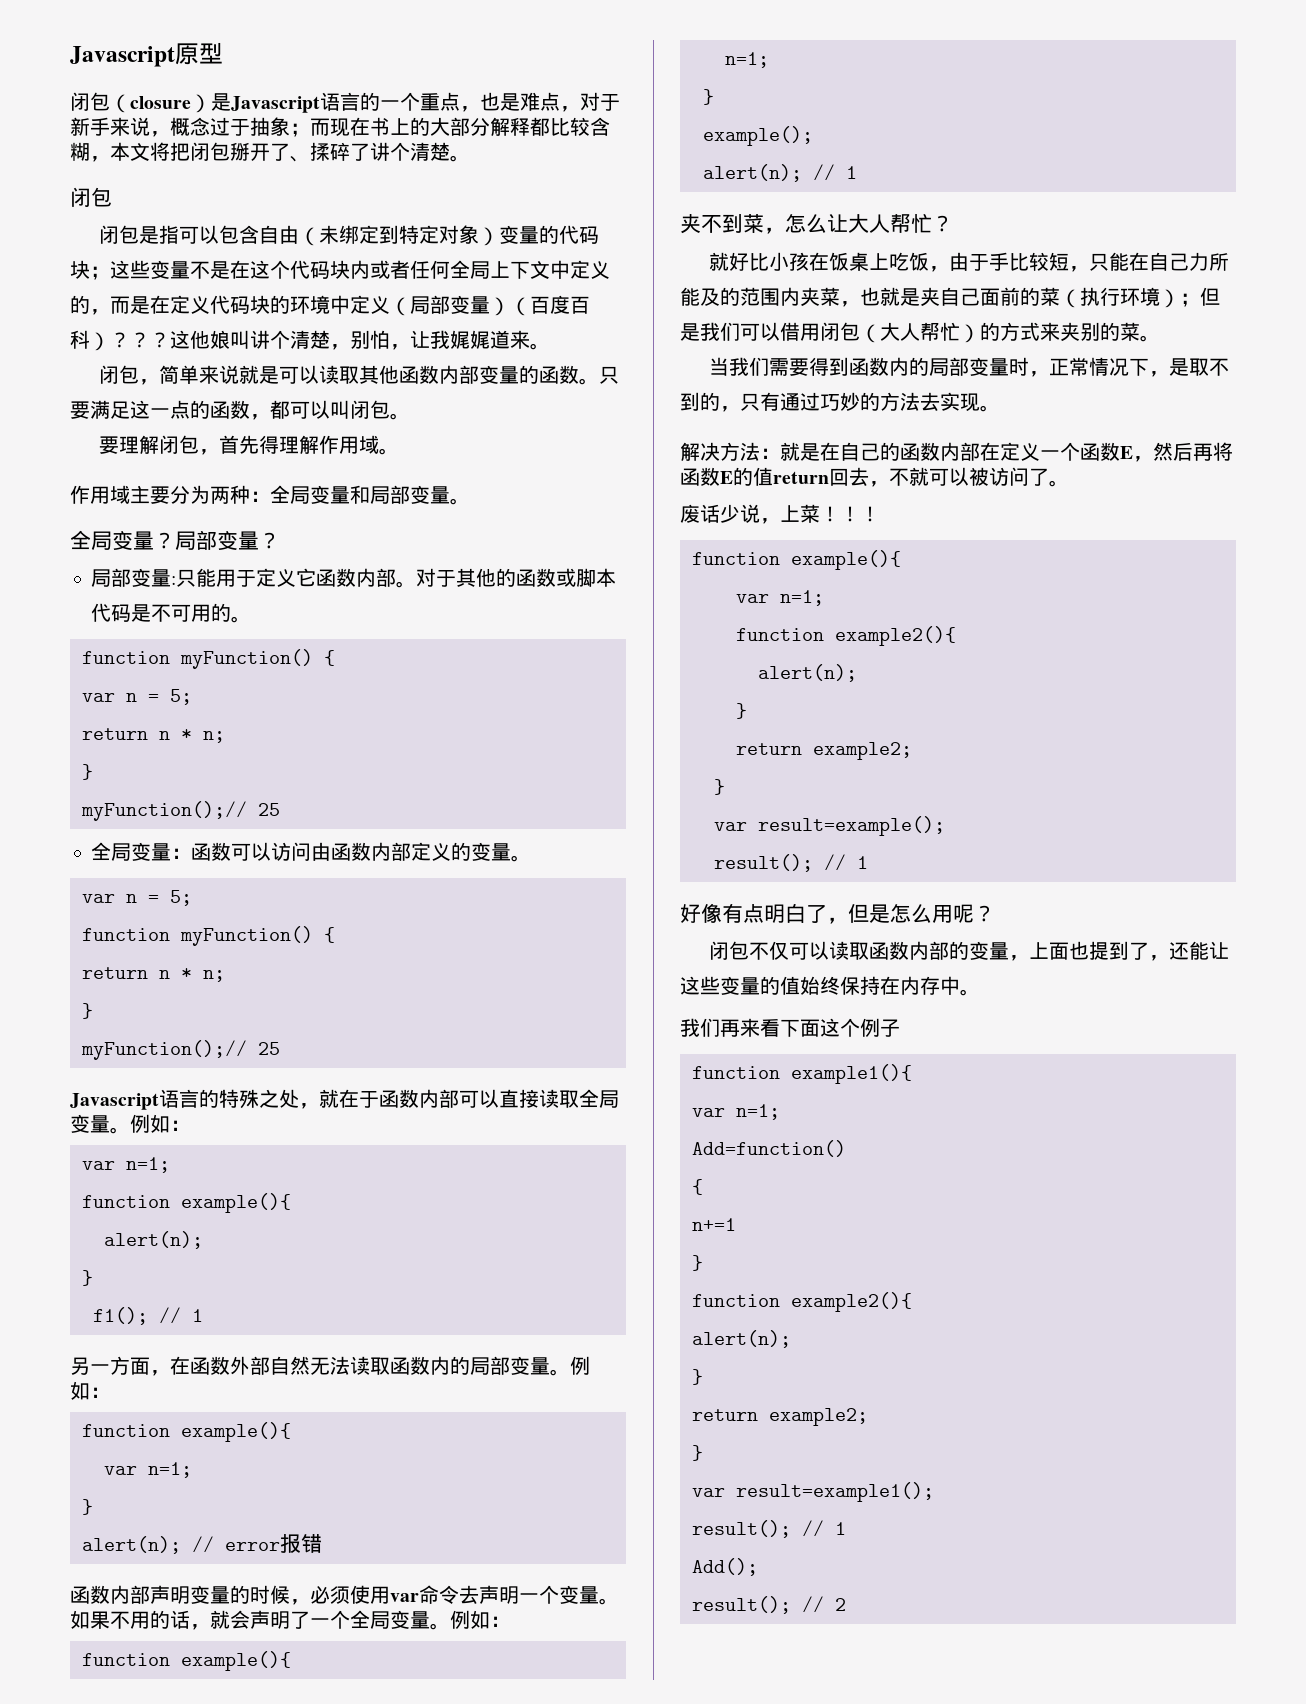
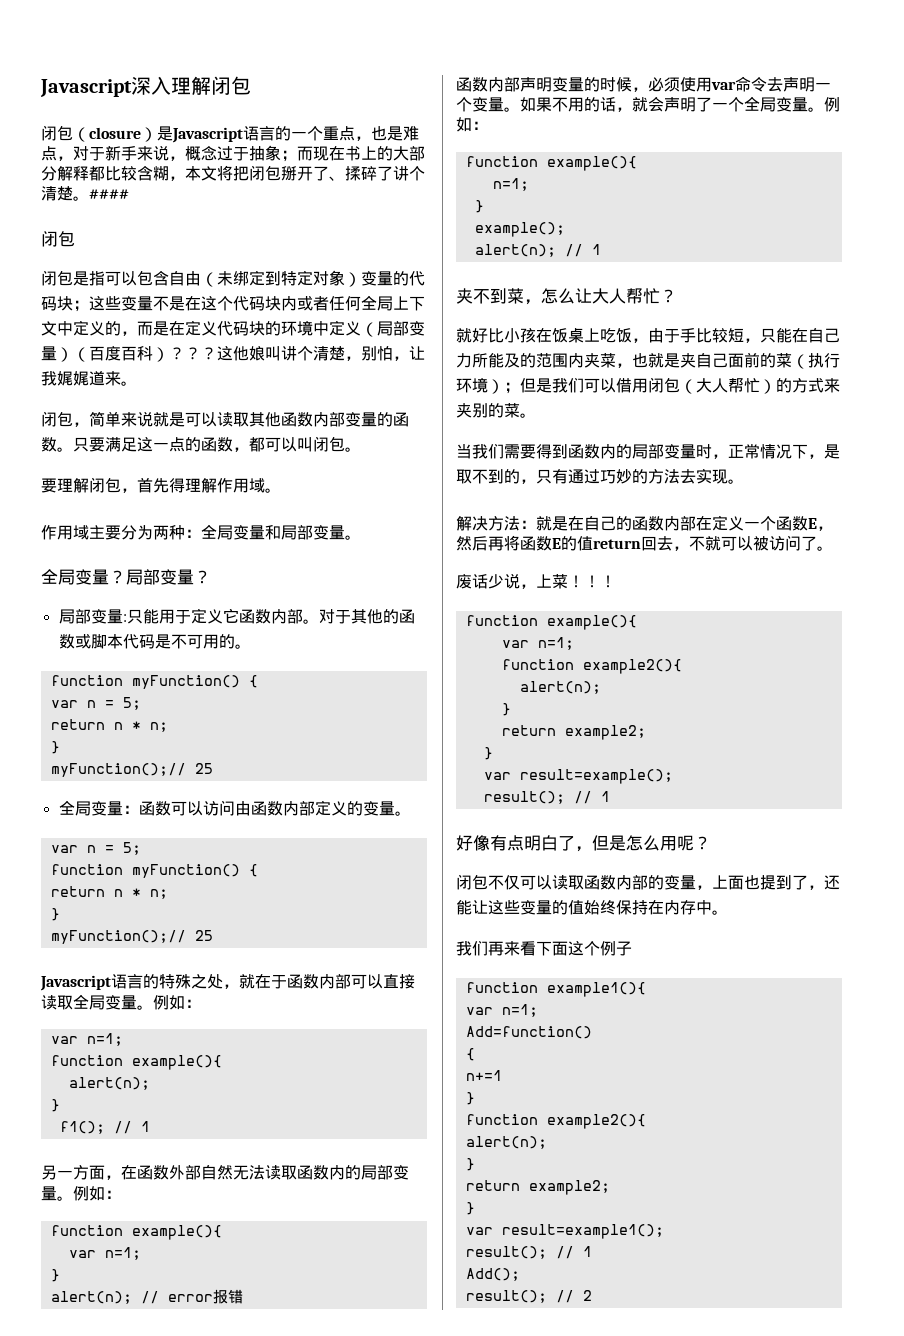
[70,42,223,67] Javascript原型 -> [40,76,251,97] Javascript深入理解闭包
(470, 158) none -> [89,189,129,199] ####

